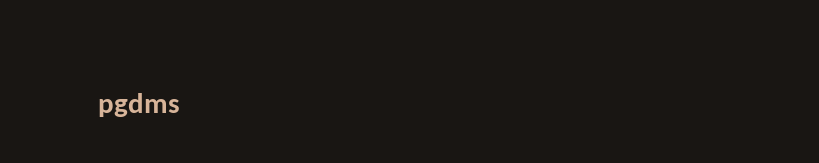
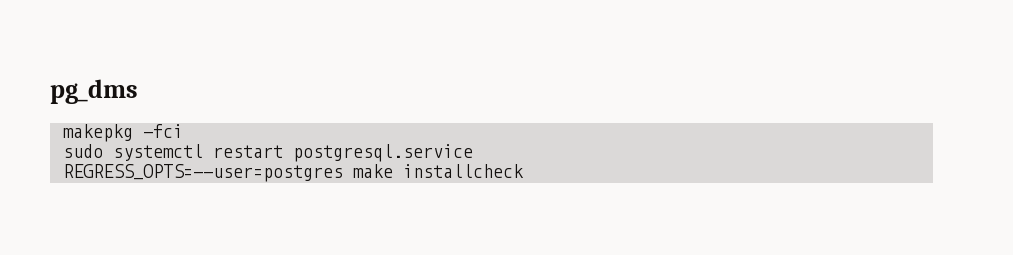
[98,93,180,117] pgdms -> [50,79,138,104] [62,124,183,142] [62,144,473,162] [62,164,524,182] pg_dms // makepkg -fci // sudo systemctl restart postgresql.service // REGRESS_OPTS=--user=postgres make installcheck

